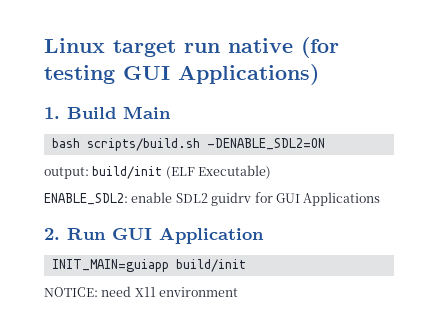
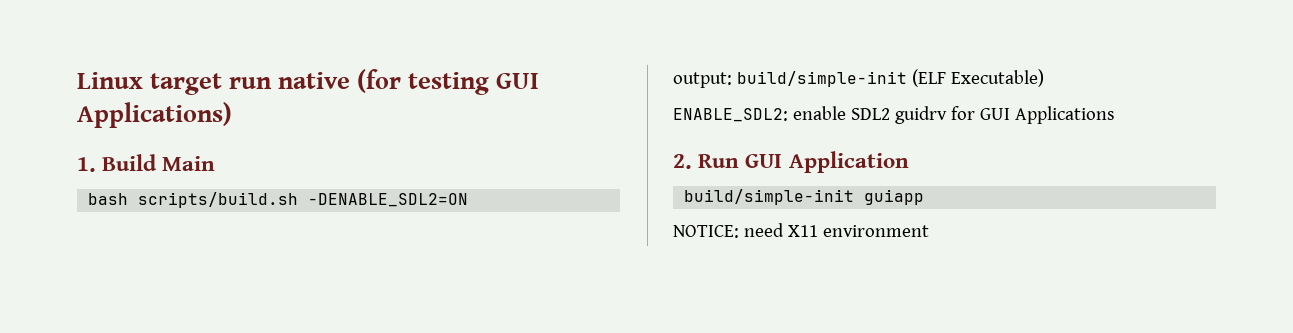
[92,166,163,179] build/init -> [736,71,907,87] build/simple-init
[51,259,246,272] INIT_MAIN=guiapp build/init -> [684,189,925,205] build/simple-init guiapp

